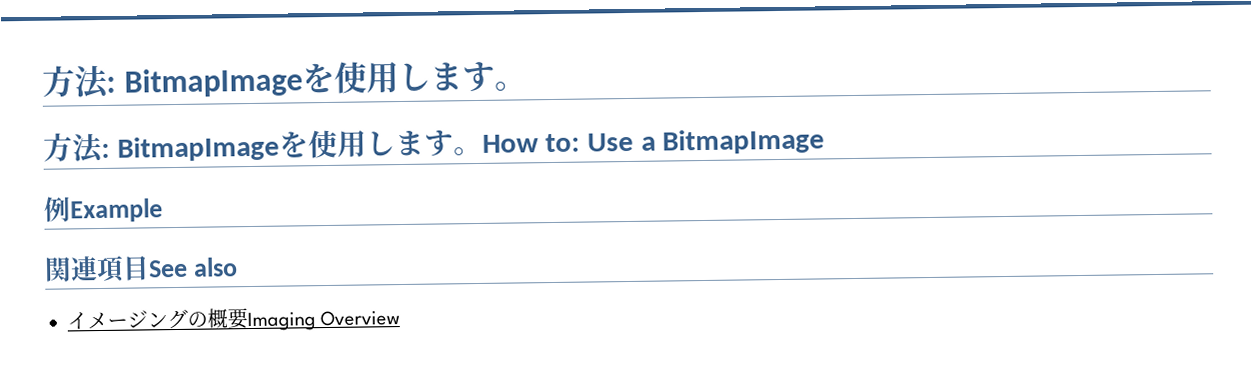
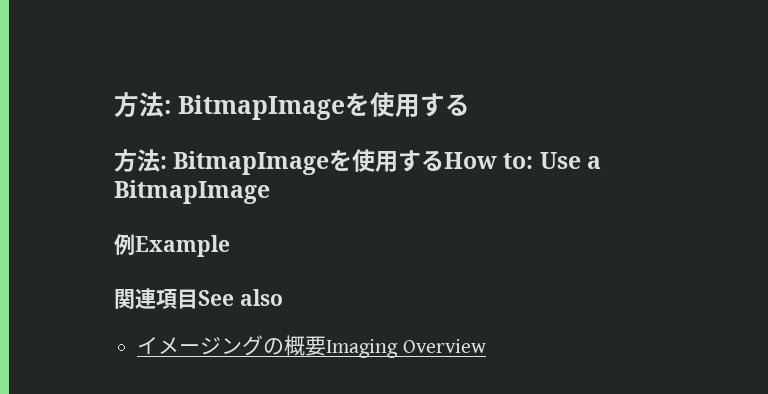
[42,61,527,100] [43,129,483,164] 方法: BitmapImageを使用します。 // 方法: BitmapImageを使用します。 -> [114,92,470,120] [114,149,445,175] 方法: BitmapImageを使用する // 方法: BitmapImageを使用する

